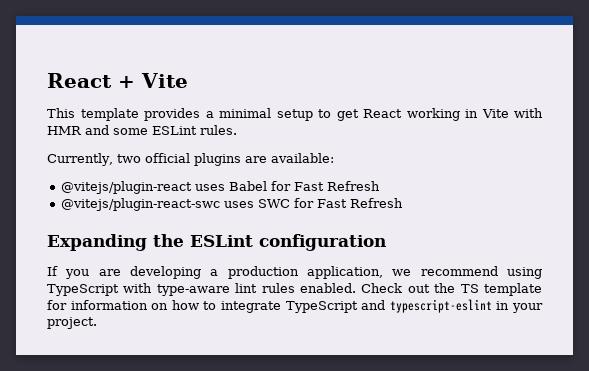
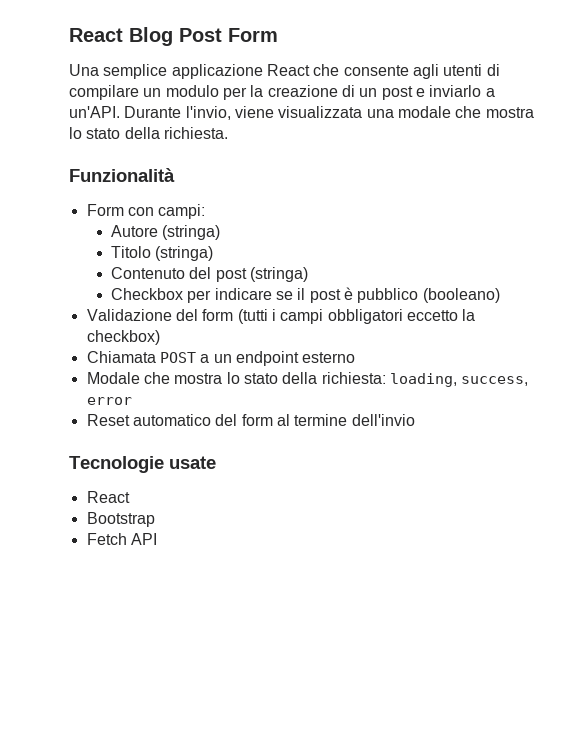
[47,73,188,88] [47,108,543,121] [47,125,237,135] [47,153,334,166] [60,181,380,194] [60,198,403,211] [47,234,386,251] [47,266,542,279] [47,283,542,296] [47,299,543,313] [47,317,97,329] React + Vite // This template provides a minimal setup to get React working in Vite with HMR and some ESLint rules. // Currently, two official plugins are available: // @vitejs/plugin-react uses Babel for Fast Refresh // @vitejs/plugin-react-swc uses SWC for Fast Refresh // Expanding the ESLint configuration // If you are developing a production application, we recommend using TypeScript with type-aware lint rules enabled. Check out the TS template for information on how to integrate TypeScript and typescript-eslint in your project. -> [69,27,278,46] [69,64,500,79] [69,85,495,100] [69,106,534,120] [69,127,228,139] [69,168,175,182] [86,204,206,219] [111,225,221,240] [111,246,214,261] [111,267,309,282] [111,287,500,303] [86,309,476,324] [86,330,160,345] [86,351,356,366] [86,372,529,387] [86,397,132,405] [86,414,415,426] [69,456,216,473] [86,491,130,503] [86,512,155,527] [86,533,157,545] React Blog Post Form // Una semplice applicazione React che consente agli utenti di compilare un modulo per la creazione di un post e inviarlo a un'API. Durante l'invio, viene visualizzata una modale che mostra lo stato della richiesta. // Funzionalità // Form con campi: // Autore (stringa) // Titolo (stringa) // Contenuto del post (stringa) // Checkbox per indicare se il post è pubblico (booleano) // Validazione del form (tutti i campi obbligatori eccetto la checkbox) // Chiamata POST a un endpoint esterno // Modale che mostra lo stato della richiesta: loading, success, error // Reset automatico del form al termine dell'invio // Tecnologie usate // React // Bootstrap // Fetch API

